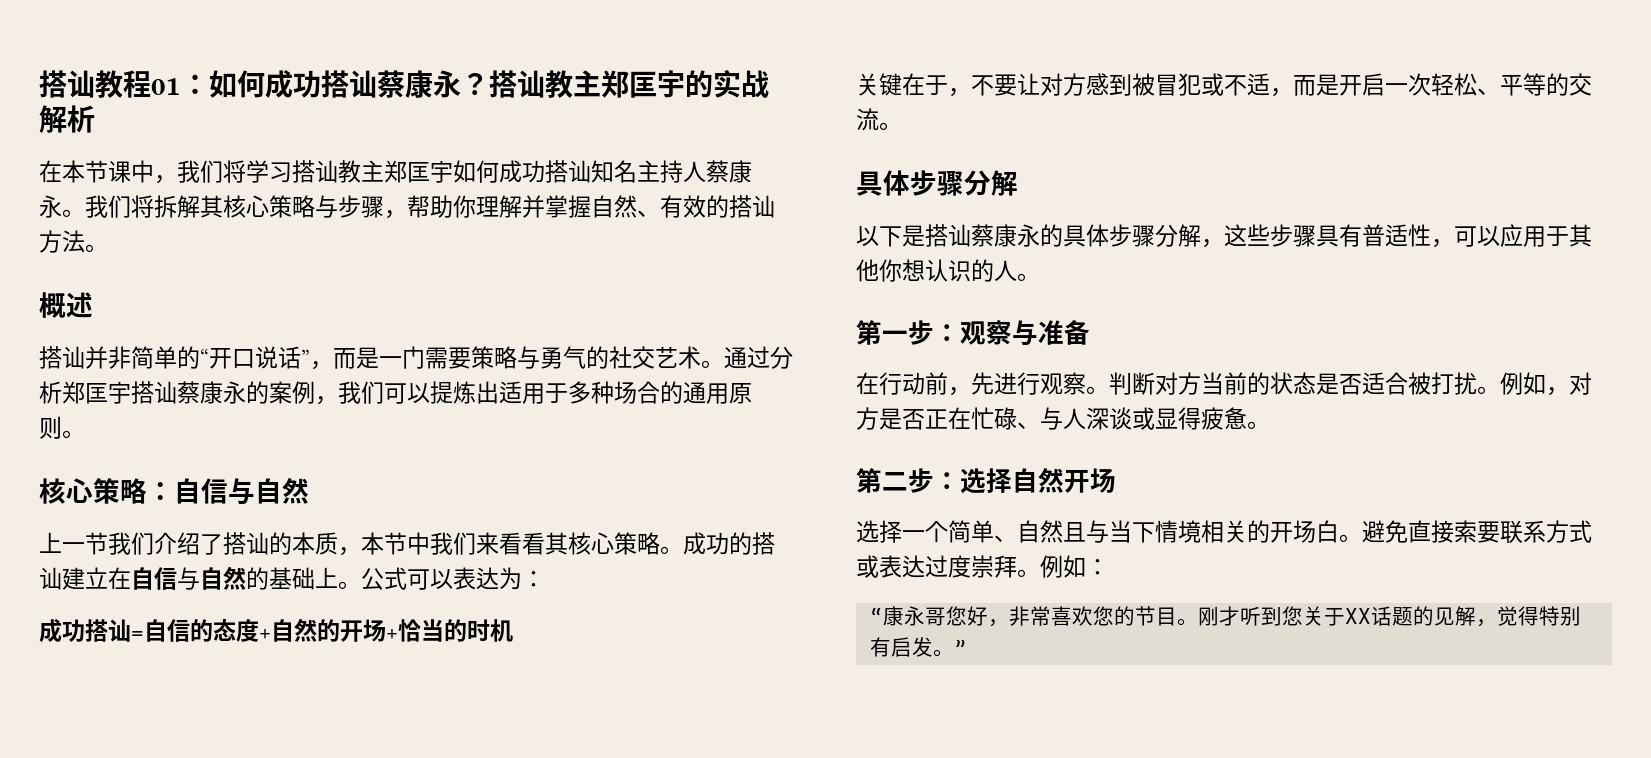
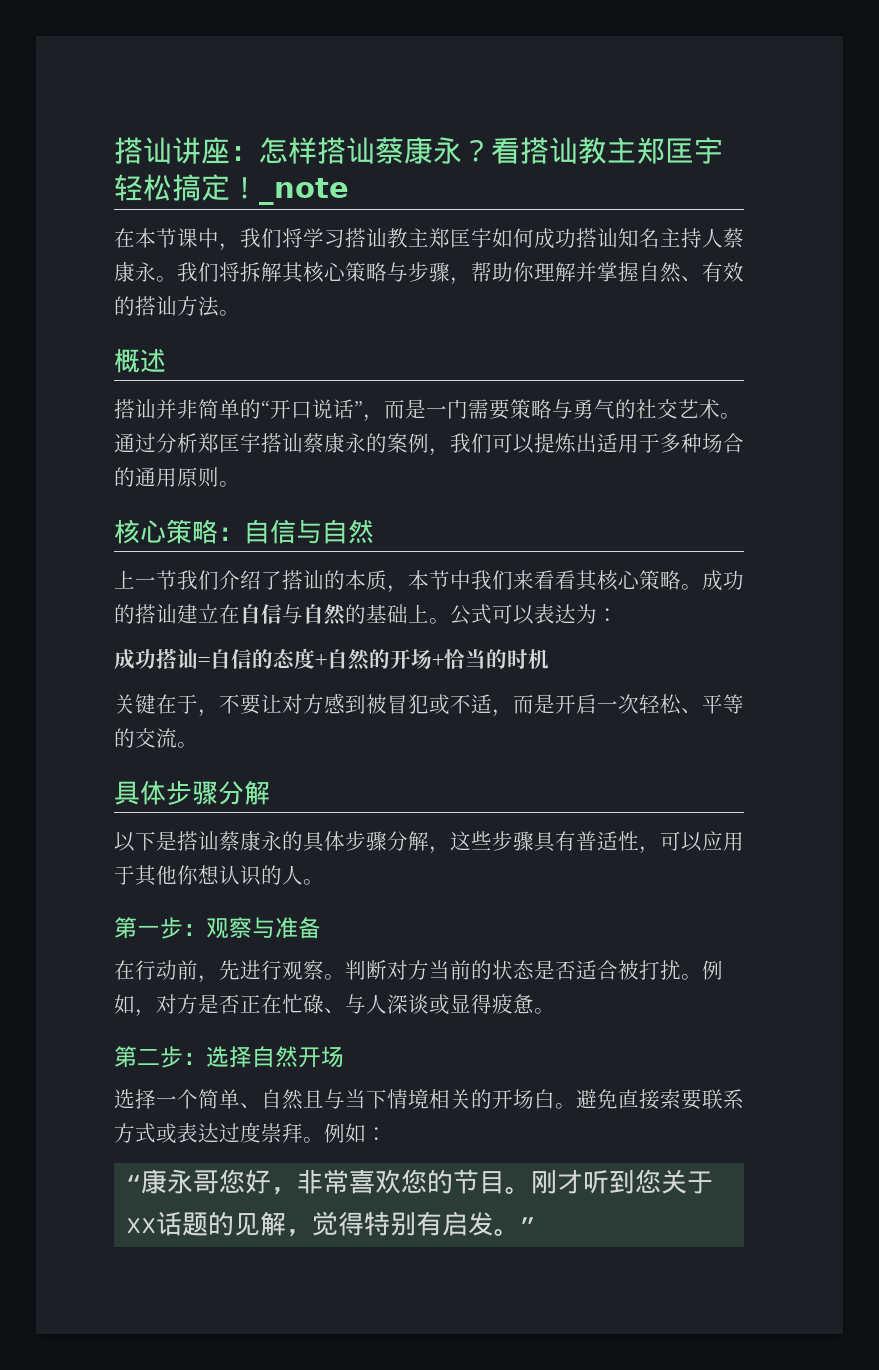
[39,70,321,98] 搭讪教程01：如何成功 -> [114,137,317,164] 搭讪讲座：怎样
[489,70,769,98] [39,105,95,133] 搭讪教主郑匡宇的实战解析 -> [491,137,723,164] [114,174,349,205] 看搭讪教主郑匡宇轻松搞定！_note

